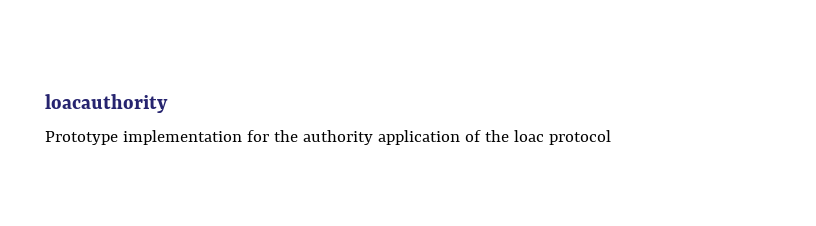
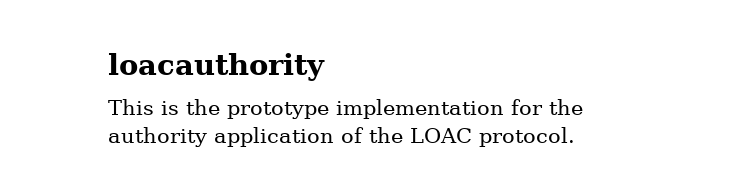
[45,131,118,145] Prototype -> [108,99,329,119] This is the prototype
[513,130,611,145] loac protocol -> [410,127,575,147] LOAC protocol.

